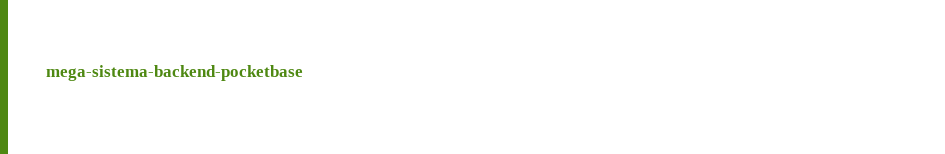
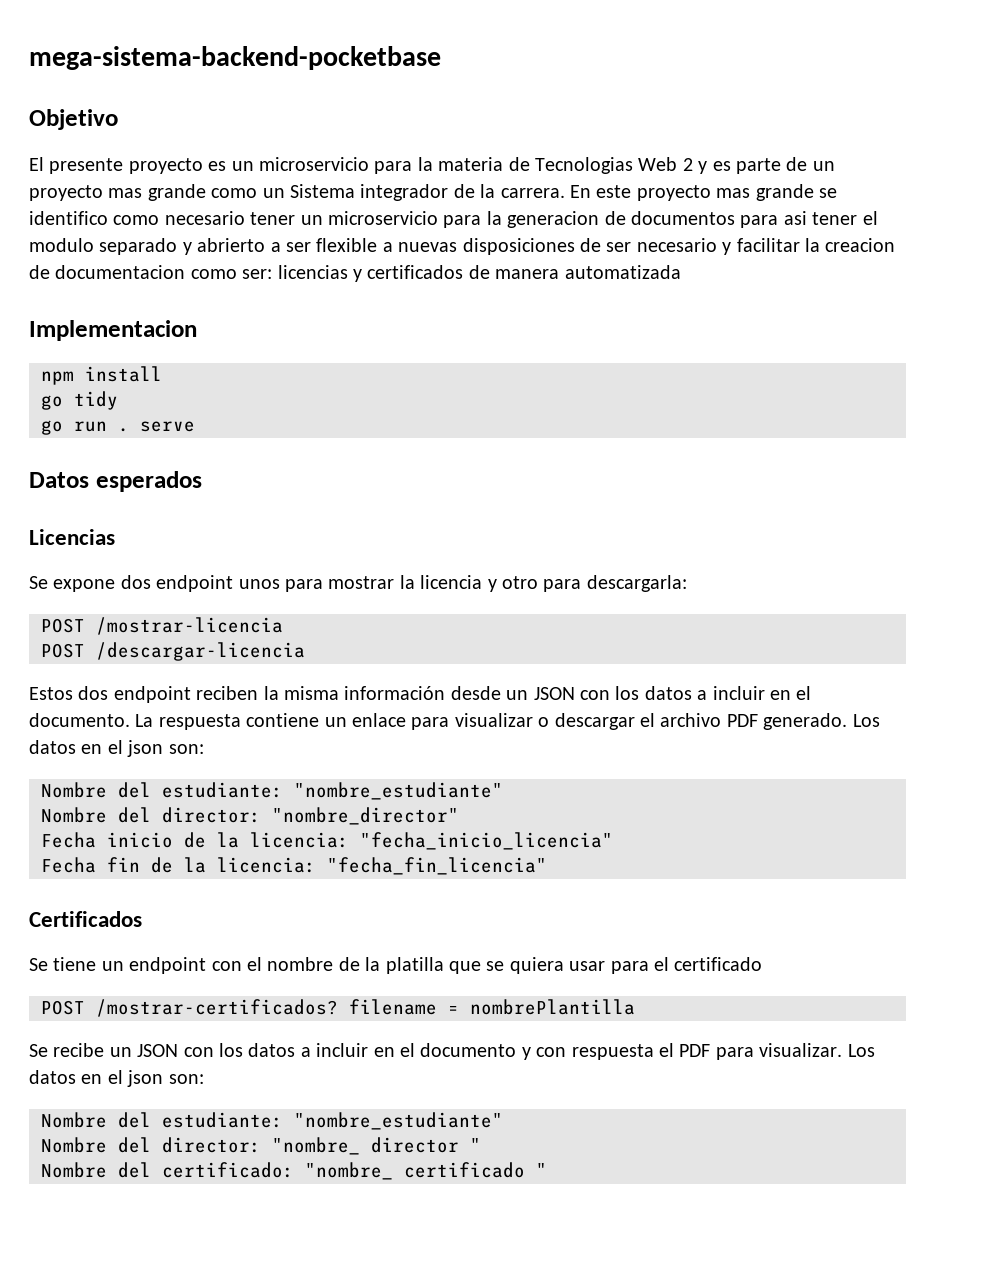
(303, 73) none -> [29,109,118,130] [29,157,835,174] [29,184,837,201] [29,211,878,228] [29,238,896,255] [29,265,681,282] [29,320,197,341] [41,366,162,385] [41,391,118,410] [41,420,195,435] [29,471,202,492] [29,529,115,545] [29,575,687,592] [41,617,283,635] [41,642,305,661] [29,686,812,703] [29,713,880,730] [29,740,204,757] [41,782,503,800] [41,807,459,825] [41,832,613,850] [41,857,547,875] [29,911,142,927] [29,957,763,974] [41,999,635,1017] [29,1043,875,1060] [29,1070,204,1087] [41,1112,503,1130] [41,1137,481,1155] [41,1162,547,1180] // Objetivo // El presente proyecto es un microservicio para la materia de Tecnologias Web 2 y es parte de un proyecto mas grande como un Sistema integrador de la carrera. En este proyecto mas grande se identifico como necesario tener un microservicio para la generacion de documentos para asi tener el modulo separado y abrierto a ser flexible a nuevas disposiciones de ser necesario y facilitar la creacion de documentacion como ser: licencias y certificados de manera automatizada // Implementacion // npm install // go tidy // go run . serve // Datos esperados // Licencias // Se expone dos endpoint unos para mostrar la licencia y otro para descargarla: // POST /mostrar-licencia // POST /descargar-licencia // Estos dos endpoint reciben la misma información desde un JSON con los datos a incluir en el documento. La respuesta contiene un enlace para visualizar o descargar el archivo PDF generado. Los datos en el json son: // Nombre del estudiante: "nombre_estudiante" // Nombre del director: "nombre_director" // Fecha inicio de la licencia: "fecha_inicio_licencia" // Fecha fin de la licencia: "fecha_fin_licencia" // Certificados // Se tiene un endpoint con el nombre de la platilla que se quiera usar para el certificado // POST /mostrar-certificados? filename = nombrePlantilla // Se recibe un JSON con los datos a incluir en el documento y con respuesta el PDF para visualizar. Los datos en el json son: // Nombre del estudiante: "nombre_estudiante" // Nombre del director: "nombre_ director " // Nombre del certificado: "nombre_ certificado "

